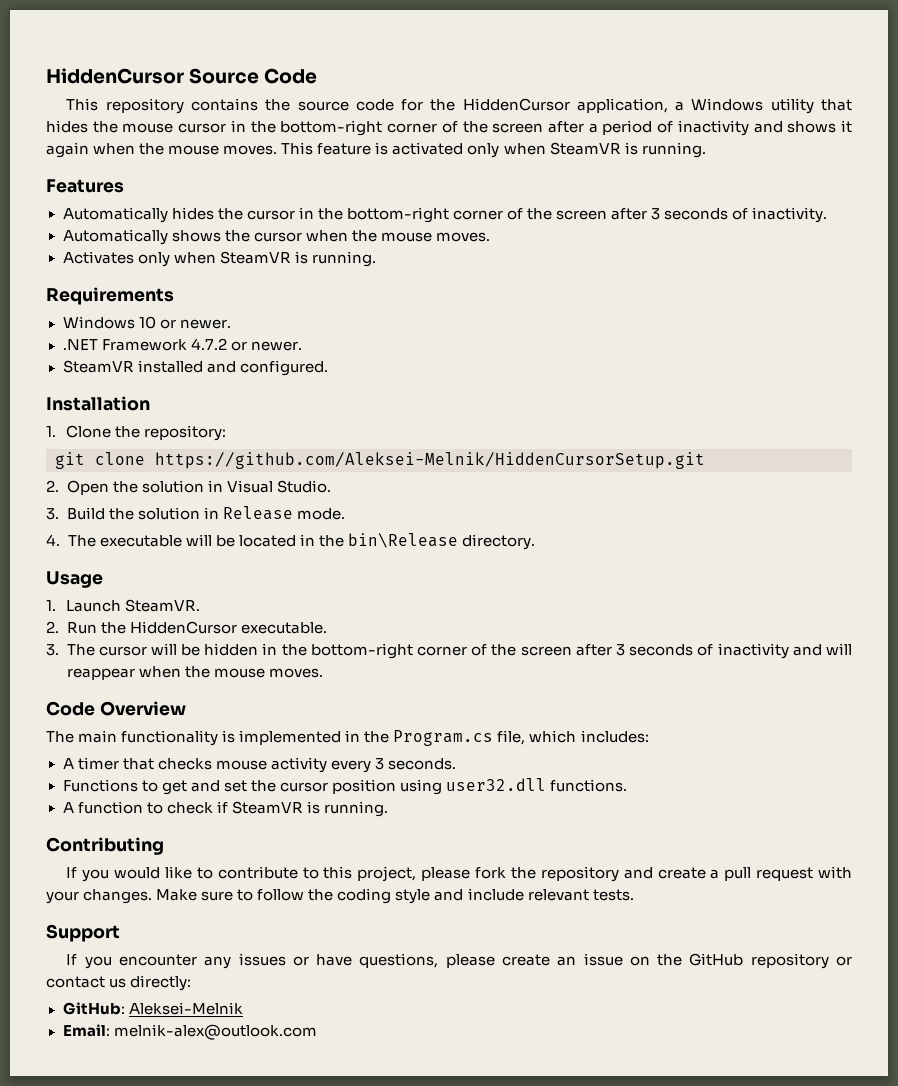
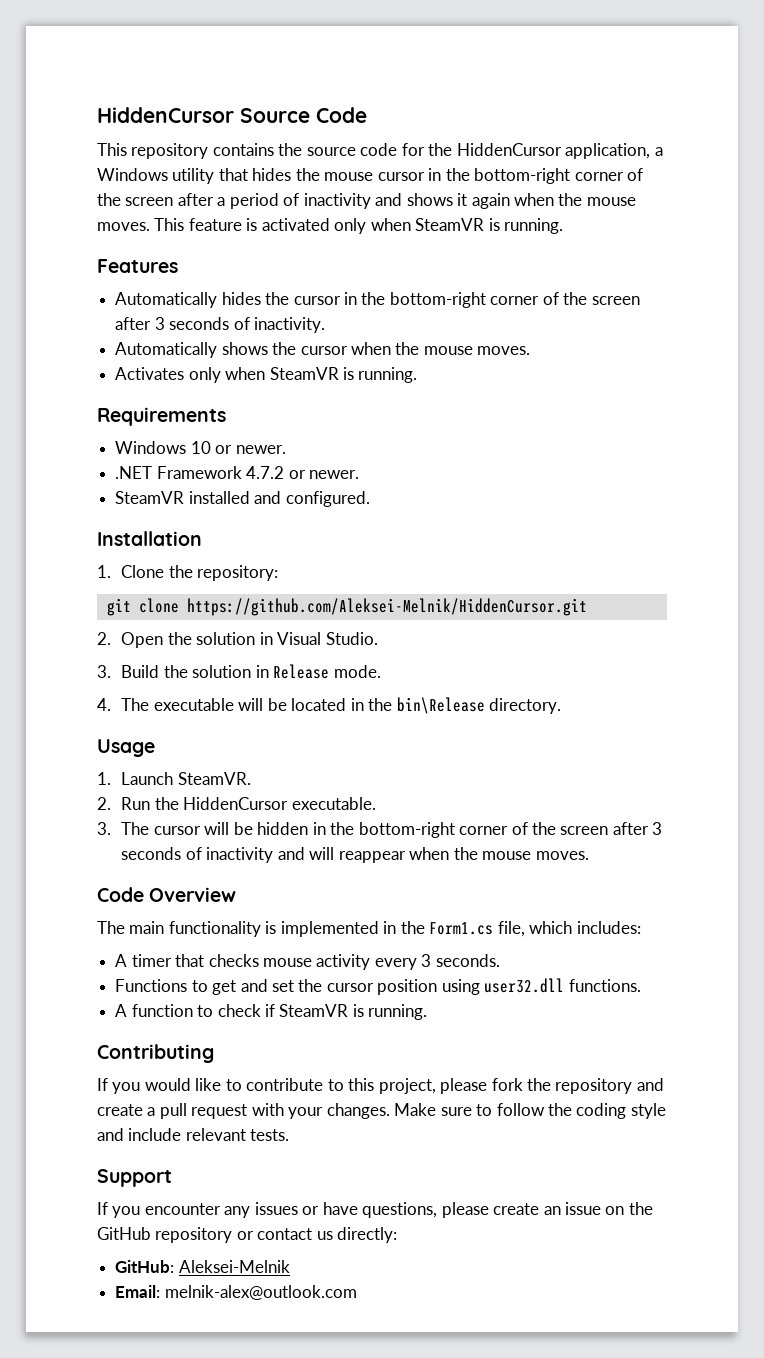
[155,452,705,469] https://github.com/Aleksei-Melnik/HiddenCursorSetup.git -> [186,598,587,616] https://github.com/Aleksei-Melnik/HiddenCursor.git
[393,730,494,746] Program.cs -> [429,922,494,935] Form1.cs

